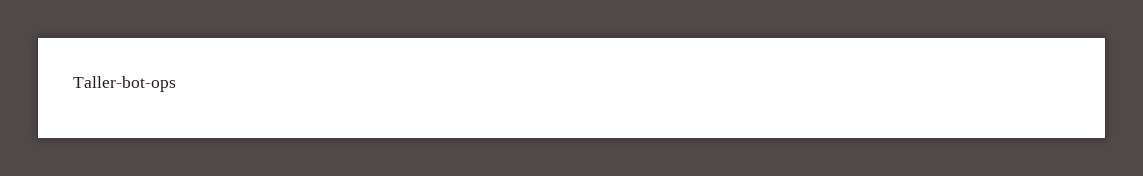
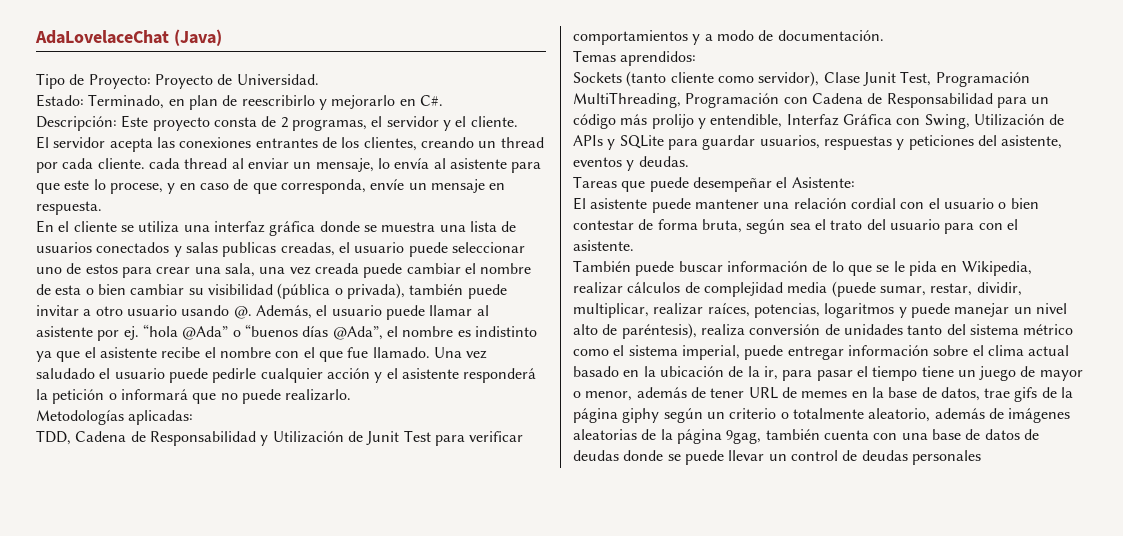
[73,76,176,92] Taller-bot-ops -> [35,29,222,46] [36,73,319,89] [36,94,443,110] [36,115,518,131] [36,136,544,152] [36,158,542,173] [36,179,506,194] [36,201,102,215] [36,220,517,236] [36,242,525,257] [36,263,532,278] [36,283,507,299] [36,305,489,320] [36,324,537,341] [36,347,488,362] [36,368,537,383] [36,389,352,404] [36,410,194,425] [36,430,524,446] [573,30,884,45] [573,50,697,66] [573,71,1030,87] [573,92,1050,108] [573,114,1065,129] [573,135,1063,150] [573,156,689,171] [573,176,855,192] [573,197,1039,213] [573,219,1018,234] [573,240,634,251] [573,260,1032,276] [573,281,1022,297] [573,303,1067,318] [573,323,1074,339] [573,345,1070,360] [573,366,1083,381] [573,387,1074,402] [573,408,1071,423] [573,429,1039,444] [573,450,981,465] AdaLovelaceChat (Java) // Tipo de Proyecto: Proyecto de Universidad. // Estado: Terminado, en plan de reescribirlo y mejorarlo en C#. // Descripción: Este proyecto consta de 2 programas, el servidor y el cliente. // El servidor acepta las conexiones entrantes de los clientes, creando un thread por cada cliente. cada thread al enviar un mensaje, lo envía al asistente para que este lo procese, y en caso de que corresponda, envíe un mensaje en respuesta. // En el cliente se utiliza una interfaz gráfica donde se muestra una lista de usuarios conectados y salas publicas creadas, el usuario puede seleccionar uno de estos para crear una sala, una vez creada puede cambiar el nombre de esta o bien cambiar su visibilidad (pública o privada), también puede invitar a otro usuario usando @. Además, el usuario puede llamar al asistente por ej. “hola @Ada” o “buenos días @Ada”, el nombre es indistinto ya que el asistente recibe el nombre con el que fue llamado. Una vez saludado el usuario puede pedirle cualquier acción y el asistente responderá la petición o informará que no puede realizarlo. // Metodologías aplicadas: // TDD, Cadena de Responsabilidad y Utilización de Junit Test para verificar comportamientos y a modo de documentación. // Temas aprendidos: // Sockets (tanto cliente como servidor), Clase Junit Test, Programación MultiThreading, Programación con Cadena de Responsabilidad para un código más prolijo y entendible, Interfaz Gráfica con Swing, Utilización de APIs y SQLite para guardar usuarios, respuestas y peticiones del asistente, eventos y deudas. // Tareas que puede desempeñar el Asistente: // El asistente puede mantener una relación cordial con el usuario o bien contestar de forma bruta, según sea el trato del usuario para con el asistente. // También puede buscar información de lo que se le pida en Wikipedia, realizar cálculos de complejidad media (puede sumar, restar, dividir, multiplicar, realizar raíces, potencias, logaritmos y puede manejar un nivel alto de paréntesis), realiza conversión de unidades tanto del sistema métrico como el sistema imperial, puede entregar información sobre el clima actual basado en la ubicación de la ir, para pasar el tiempo tiene un juego de mayor o menor, además de tener URL de memes en la base de datos, trae gifs de la página giphy según un criterio o totalmente aleatorio, además de imágenes aleatorias de la página 9gag, también cuenta con una base de datos de deudas donde se puede llevar un control de deudas personales

